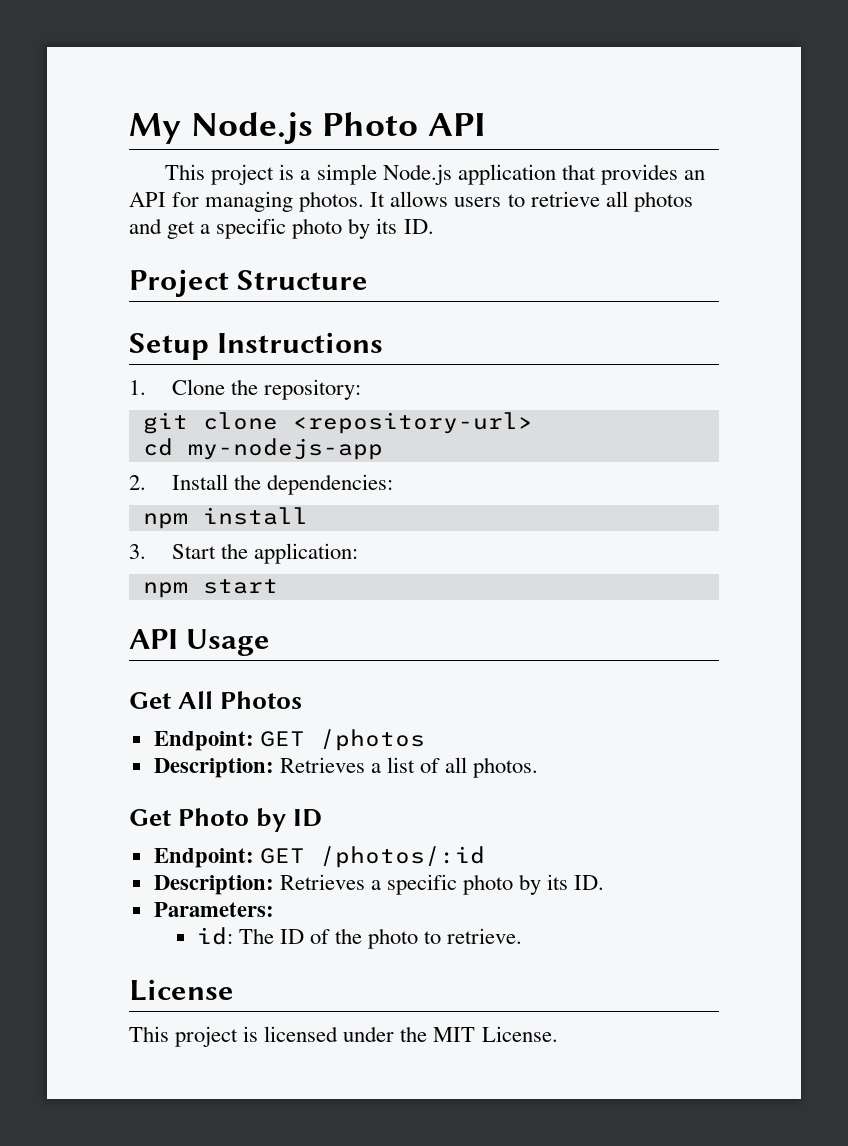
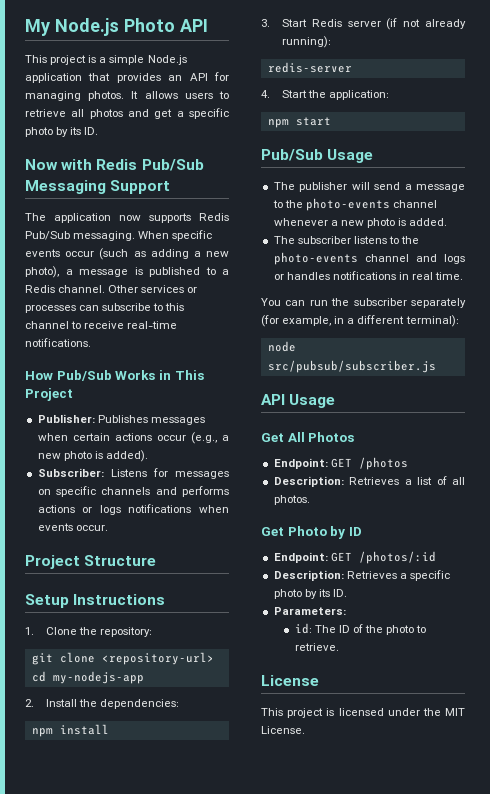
(434, 226) none -> [25,159,204,171] [25,180,171,194] [25,213,229,223] [25,230,213,241] [25,248,229,260] [25,266,229,278] [25,285,198,293] [25,303,185,313] [25,321,178,329] [25,338,91,347] [25,370,204,381] [25,388,73,401] [37,414,205,425] [37,432,229,444] [37,450,148,462] [37,468,229,479] [37,486,229,497] [37,504,229,515] [37,523,108,531] // Now with Redis Pub/Sub Messaging Support // The application now supports Redis Pub/Sub messaging. When specific events occur (such as adding a new photo), a message is published to a Redis channel. Other services or processes can subscribe to this channel to receive real-time notifications. // How Pub/Sub Works in This Project // Publisher: Publishes messages when certain actions occur (e.g., a new photo is added). // Subscriber: Listens for messages on specific channels and performs actions or logs notifications when events occur.
[221,543,359,564] [142,579,278,598] the application: // npm start -> [311,18,466,30] [281,36,331,48] [267,62,352,73] [261,90,390,100] [267,117,331,128] [261,149,374,163] [273,182,465,192] [272,198,437,211] [273,218,448,228] [273,236,420,244] [273,252,465,265] [273,271,464,280] [261,298,466,308] [261,315,459,327] [267,341,296,352] [267,360,436,373] Redis server (if not already running): // redis-server // 4. Start the application: // npm start // Pub/Sub Usage // The publisher will send a message to the photo-events channel whenever a new photo is added. // The subscriber listens to the photo-events channel and logs or handles notifications in real time. // You can run the subscriber separately (for example, in a different terminal): // node src/pubsub/subscriber.js

